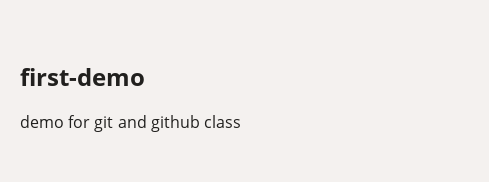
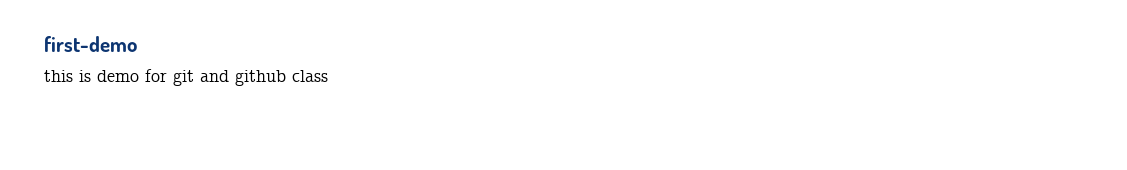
(145, 77) none -> [44,70,91,82] this is

